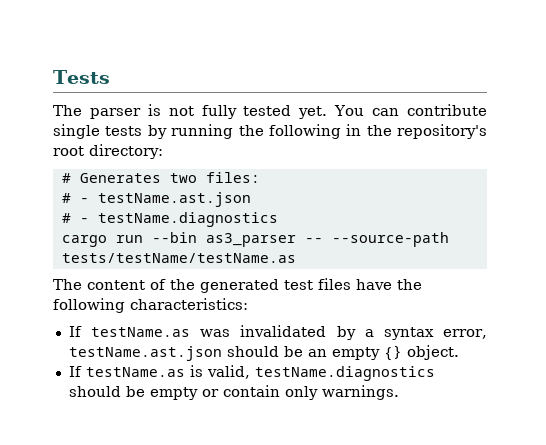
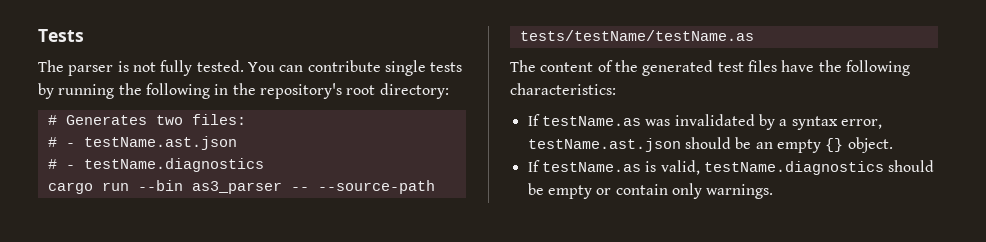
[243,105,328,119] tested yet. -> [196,60,244,72] tested.

